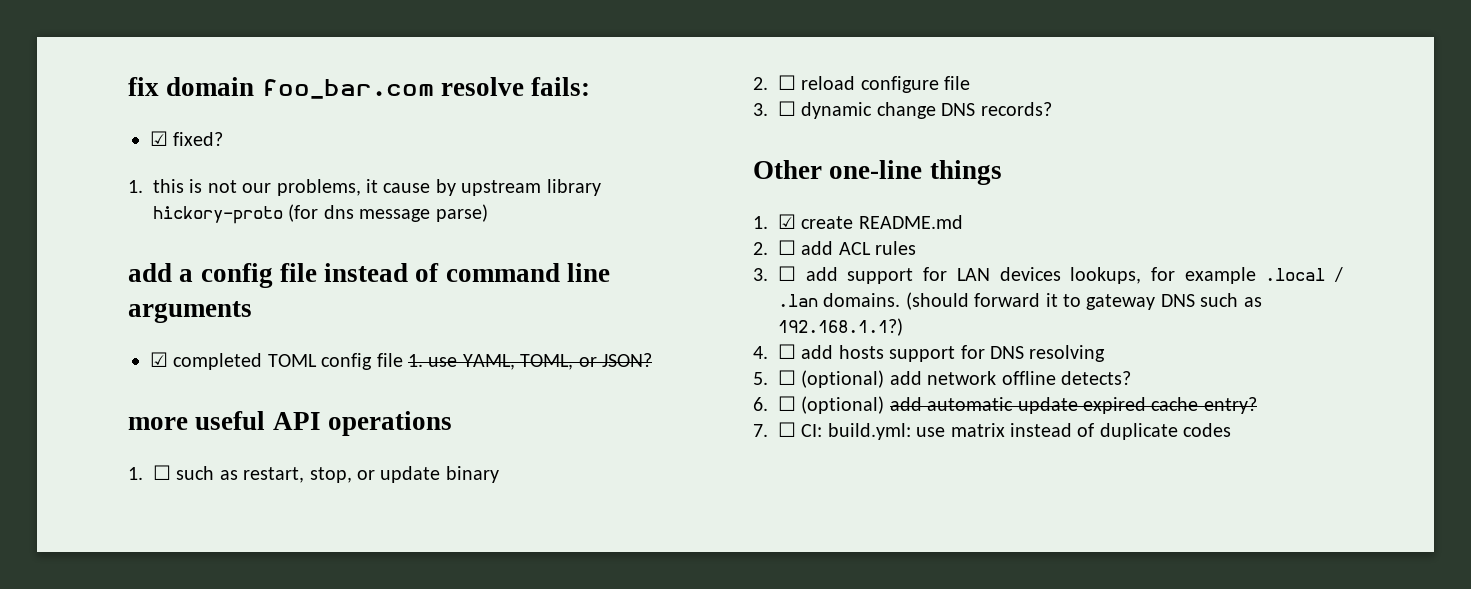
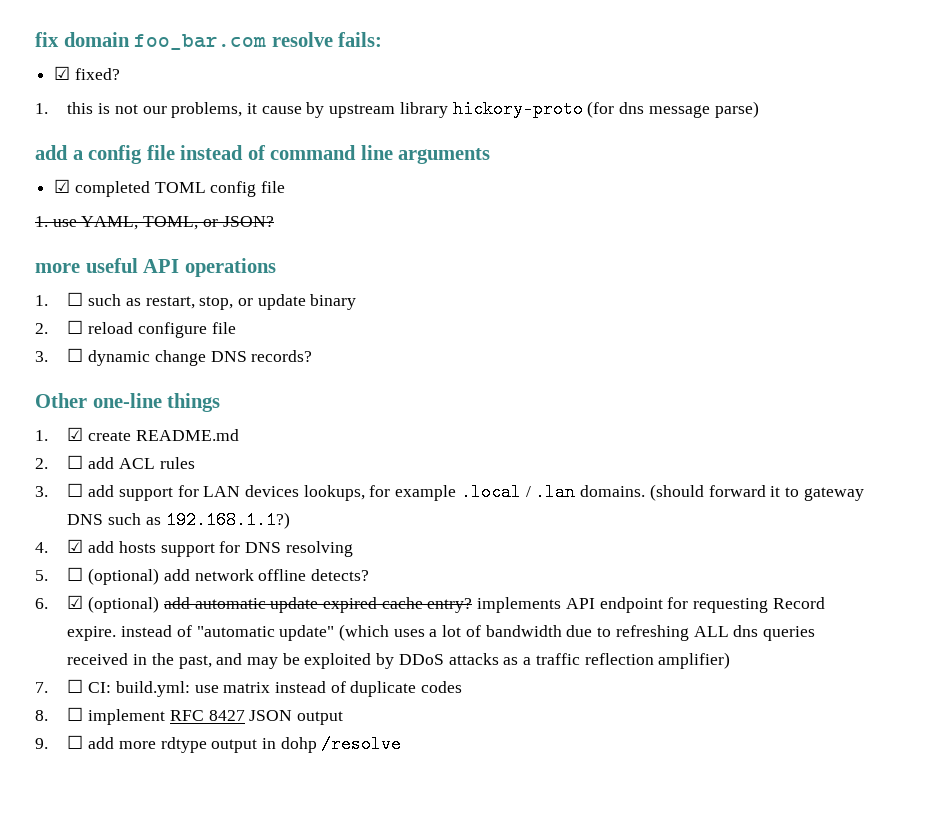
(403, 360) none -> (286, 187) //
[778,344,796,359] ☐ -> [67,539,84,553] ☑
[778,396,796,411] ☐ -> [67,595,84,609] ☑
(1257, 405) none -> [477,597,825,613] [67,624,815,641] [67,652,731,669] implements API endpoint for requesting Record expire. instead of "automatic update" (which uses a lot of bandwidth due to refreshing ALL dns queries received in the past, and may be exploited by DDoS attacks as a traffic reflection amplifier)
(1232, 430) none -> [35,707,343,725] [35,735,402,753] // 8. ☐ implement RFC 8427 JSON output // 9. ☐ add more rdtype output in dohp /resolve

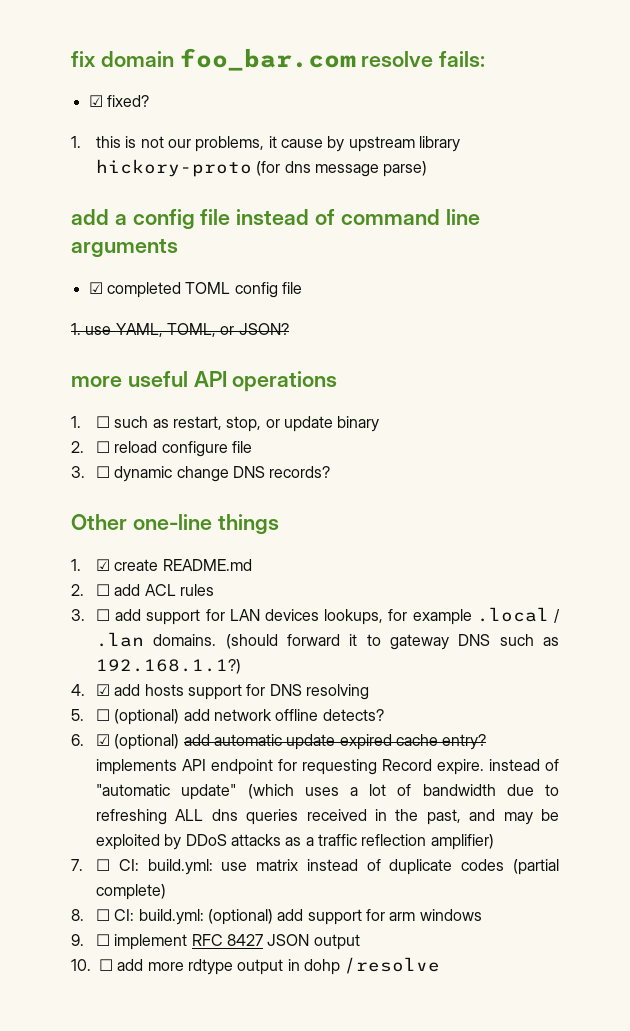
[35,710,48,721] // 8. -> [513,859,559,875] [96,884,167,900] [71,909,482,925] [71,934,84,946] (partial complete) // 8. ☐ CI: build.yml: (optional) add support for arm windows // 9.
[35,738,48,749] 9. -> [71,959,91,971] 10.

